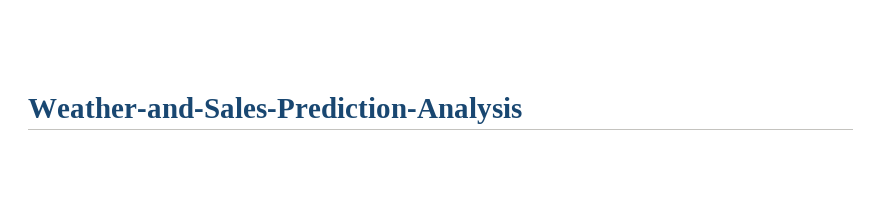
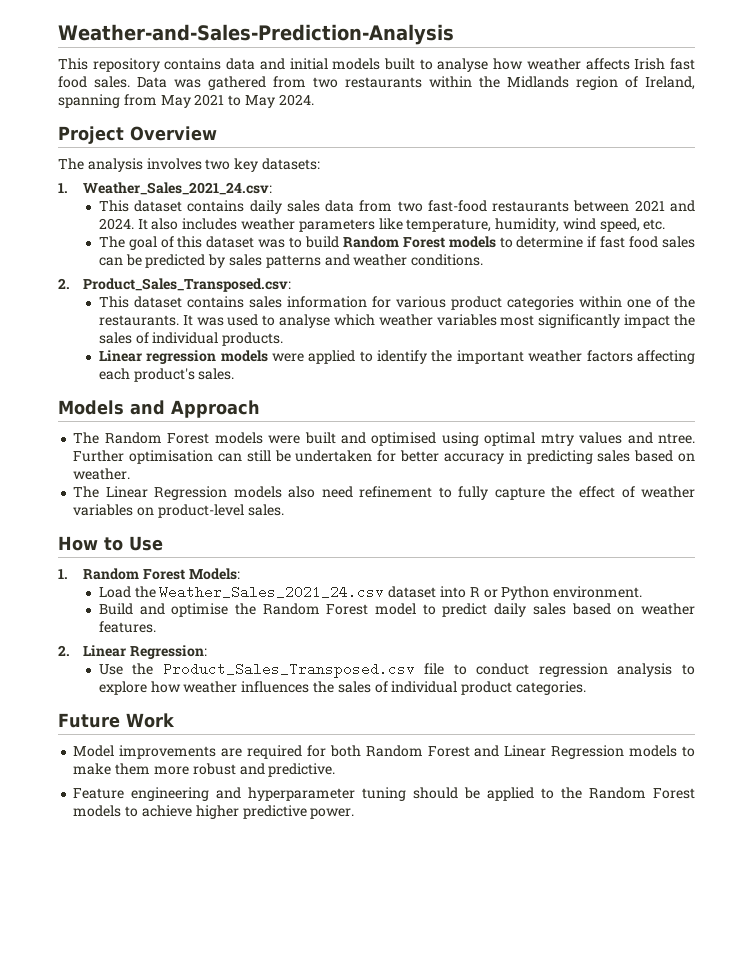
(522, 110) none -> [58,58,695,72] [58,76,695,90] [58,94,314,108] [58,126,217,144] [58,158,320,172] [58,182,273,195] [98,200,695,214] [98,218,666,232] [98,236,695,250] [98,254,484,268] [58,278,292,292] [98,296,695,310] [98,314,695,328] [98,332,284,346] [98,350,695,364] [98,368,235,382] [58,400,260,418] [73,432,695,446] [73,450,695,464] [73,468,131,480] [73,486,695,500] [73,504,284,518] [58,536,163,551] [58,568,240,580] [98,585,643,600] [98,603,695,617] [98,621,156,633] [58,645,208,659] [98,662,695,678] [98,681,586,695] [58,713,175,728] [73,745,695,759] [73,763,336,777] [73,787,695,801] [73,805,355,819] // This repository contains data and initial models built to analyse how weather affects Irish fast food sales. Data was gathered from two restaurants within the Midlands region of Ireland, spanning from May 2021 to May 2024. // Project Overview // The analysis involves two key datasets: // 1. Weather_Sales_2021_24.csv: // This dataset contains daily sales data from two fast-food restaurants between 2021 and 2024. It also includes weather parameters like temperature, humidity, wind speed, etc. // The goal of this dataset was to build Random Forest models to determine if fast food sales can be predicted by sales patterns and weather conditions. // 2. Product_Sales_Transposed.csv: // This dataset contains sales information for various product categories within one of the restaurants. It was used to analyse which weather variables most significantly impact the sales of individual products. // Linear regression models were applied to identify the important weather factors affecting each product's sales. // Models and Approach // The Random Forest models were built and optimised using optimal mtry values and ntree. Further optimisation can still be undertaken for better accuracy in predicting sales based on weather. // The Linear Regression models also need refinement to fully capture the effect of weather variables on product-level sales. // How to Use // 1. Random Forest Models: // Load the Weather_Sales_2021_24.csv dataset into R or Python environment. // Build and optimise the Random Forest model to predict daily sales based on weather features. // 2. Linear Regression: // Use the Product_Sales_Transposed.csv file to conduct regression analysis to explore how weather influences the sales of individual product categories. // Future Work // Model improvements are required for both Random Forest and Linear Regression models to make them more robust and predictive. // Feature engineering and hyperparameter tuning should be applied to the Random Forest models to achieve higher predictive power.

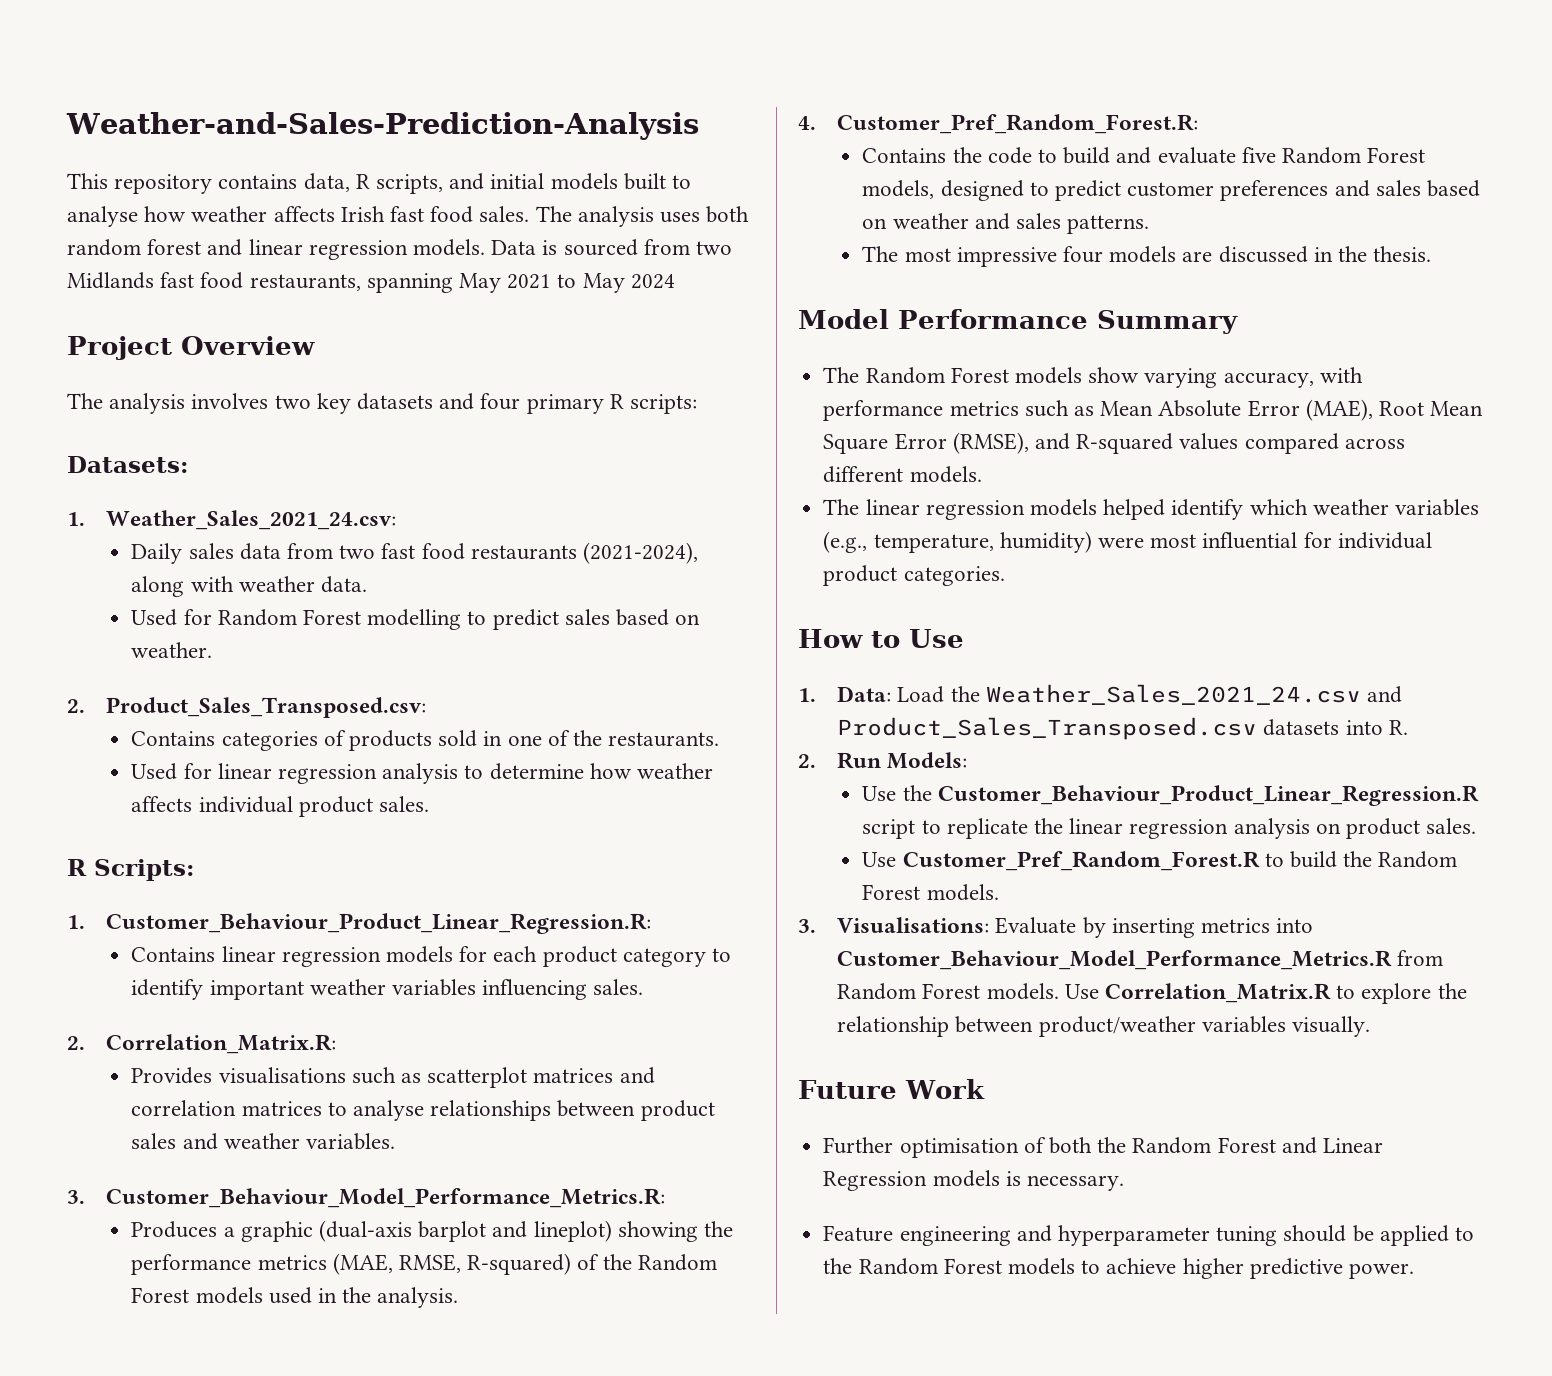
[226,58,256,70] data -> [303,173,444,194] data, R scripts,
[137,76,695,90] [58,94,157,108] Data was gathered from two restaurants within the Midlands region of Ireland, spanning from -> [535,206,750,227] [67,239,733,260] [67,272,453,293] The analysis uses both random forest and linear regression models. Data is sourced from two Midlands fast food restaurants, spanning
[278,94,314,106] 2024. -> [630,274,675,289] 2024
[261,158,320,170] [58,182,273,195] [98,200,695,214] [98,218,666,232] [98,236,695,250] [98,254,484,268] [58,278,292,292] [98,296,695,310] [98,314,695,328] [98,332,284,346] [98,350,695,364] [98,368,235,382] [58,400,260,418] [73,432,695,446] [73,450,695,464] [73,468,131,480] [73,486,695,500] [73,504,284,518] [58,536,163,551] [58,568,240,580] [98,585,643,600] [98,603,695,617] [98,621,156,633] [58,645,208,659] [98,662,695,678] [98,681,586,695] [58,713,175,728] [73,745,361,759] datasets: // 1. Weather_Sales_2021_24.csv: // This dataset contains daily sales data from two fast-food restaurants between 2021 and 2024. It also includes weather parameters like temperature, humidity, wind speed, etc. // The goal of this dataset was to build Random Forest models to determine if fast food sales can be predicted by sales patterns and weather conditions. // 2. Product_Sales_Transposed.csv: // This dataset contains sales information for various product categories within one of the restaurants. It was used to analyse which weather variables most significantly impact the sales of individual products. // Linear regression models were applied to identify the important weather factors affecting each product's sales. // Models and Approach // The Random Forest models were built and optimised using optimal mtry values and ntree. Further optimisation can still be undertaken for better accuracy in predicting sales based on weather. // The Linear Regression models also need refinement to fully capture the effect of weather variables on product-level sales. // How to Use // 1. Random Forest Models: // Load the Weather_Sales_2021_24.csv dataset into R or Python environment. // Build and optimise the Random Forest model to predict daily sales based on weather features. // 2. Linear Regression: // Use the Product_Sales_Transposed.csv file to conduct regression analysis to explore how weather influences the sales of individual product categories. // Future Work // Model improvements are required for both -> [357,393,698,414] [67,456,188,473] [67,510,397,530] [131,542,699,564] [131,576,368,597] [131,609,701,630] [131,642,213,658] [67,697,427,718] [131,730,720,751] [131,763,714,784] [131,796,430,817] [67,859,194,881] [67,913,652,934] [131,946,732,967] [131,979,644,1000] [67,1034,337,1054] [131,1067,655,1088] [131,1100,715,1121] [131,1133,396,1150] [67,1188,666,1208] [131,1220,734,1242] [131,1253,717,1275] [131,1287,459,1308] [798,114,1199,134] [862,147,1426,164] [862,180,1481,201] [862,213,1150,234] [862,246,1432,267] [798,309,1238,334] [823,367,1363,388] [823,399,1484,421] [823,432,1405,454] [823,466,982,483] [823,499,1479,520] [823,531,1432,553] [823,565,1005,586] [798,629,964,648] [798,684,1402,705] [837,717,1408,740] [798,752,968,769] [862,785,1479,806] [862,818,1477,839] [862,851,1458,871] [862,884,999,901] [798,917,1314,938] [837,950,1444,970] [837,983,1467,1004] [837,1016,1370,1037] [798,1079,985,1099] [823,1137,1127,1158] datasets and four primary R scripts: // Datasets: // 1. Weather_Sales_2021_24.csv: // Daily sales data from two fast food restaurants (2021-2024), along with weather data. // Used for Random Forest modelling to predict sales based on weather. // 2. Product_Sales_Transposed.csv: // Contains categories of products sold in one of the restaurants. // Used for linear regression analysis to determine how weather affects individual product sales. // R Scripts: // 1. Customer_Behaviour_Product_Linear_Regression.R: // Contains linear regression models for each product category to identify important weather variables influencing sales. // 2. Correlation_Matrix.R: // Provides visualisations such as scatterplot matrices and correlation matrices to analyse relationships between product sales and weather variables. // 3. Customer_Behaviour_Model_Performance_Metrics.R: // Produces a graphic (dual-axis barplot and lineplot) showing the performance metrics (MAE, RMSE, R-squared) of the Random Forest models used in the analysis. // 4. Customer_Pref_Random_Forest.R: // Contains the code to build and evaluate five Random Forest models, designed to predict customer preferences and sales based on weather and sales patterns. // The most impressive four models are discussed in the thesis. // Model Performance Summary // The Random Forest models show varying accuracy, with performance metrics such as Mean Absolute Error (MAE), Root Mean Square Error (RMSE), and R-squared values compared across different models. // The linear regression models helped identify which weather variables (e.g., temperature, humidity) were most influential for individual product categories. // How to Use // 1. Data: Load the Weather_Sales_2021_24.csv and Product_Sales_Transposed.csv datasets into R. // 2. Run Models: // Use the Customer_Behaviour_Product_Linear_Regression.R script to replicate the linear regression analysis on product sales. // Use Customer_Pref_Random_Forest.R to build the Random Forest models. // 3. Visualisations: Evaluate by inserting metrics into Customer_Behaviour_Model_Performance_Metrics.R from Random Forest models. Use Correlation_Matrix.R to explore the relationship between product/weather variables visually. // Future Work // Further optimisation of both the
[681,746,695,757] [73,763,336,777] to make them more robust and predictive. -> [1005,1171,1124,1191] is necessary.

